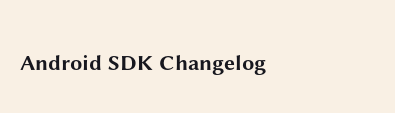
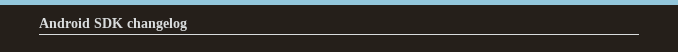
[159,55,266,75] Changelog -> [127,18,187,31] changelog

